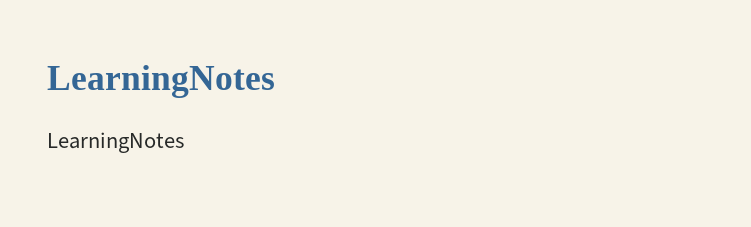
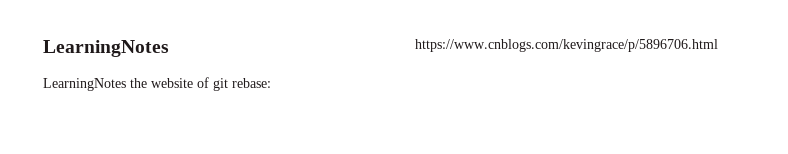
(184, 142) none -> [130,77,271,91] [415,39,718,52] the website of git rebase: https://www.cnblogs.com/kevingrace/p/5896706.html

